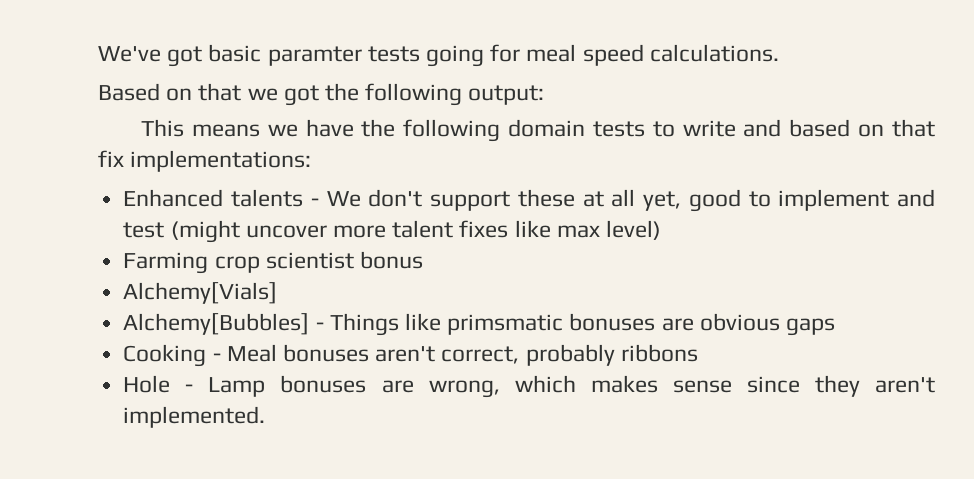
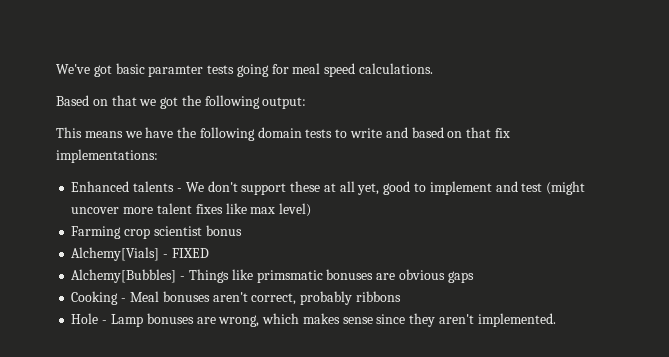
(278, 293) none -> [163,248,209,258] - FIXED

